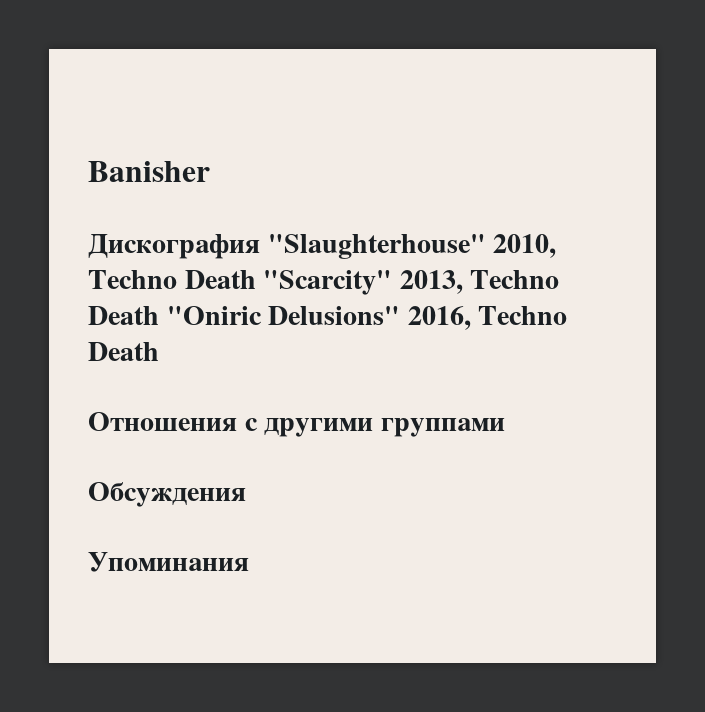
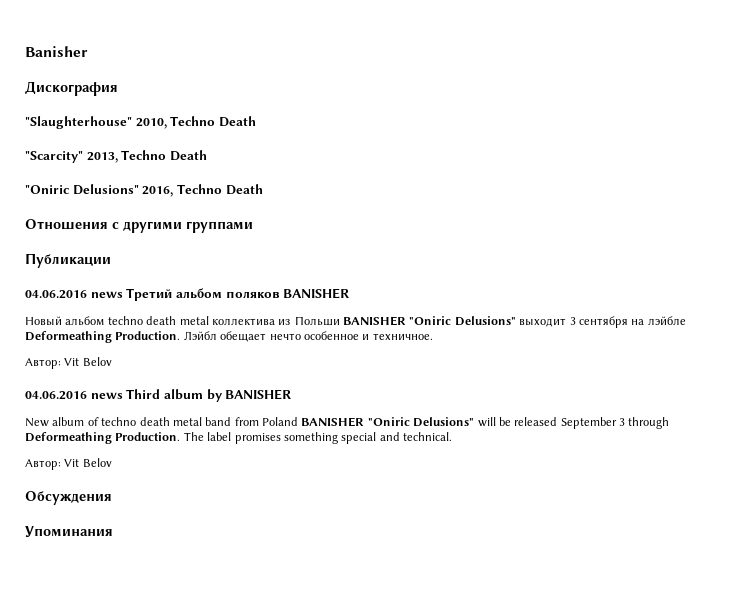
(260, 246) none -> (118, 88) //
(256, 279) none -> (256, 121) //
(159, 315) none -> (207, 155) //
(505, 427) none -> [25,253,111,268] [25,288,350,301] [25,316,686,328] [25,331,433,343] [25,357,112,369] [25,389,292,402] [25,417,670,429] [25,432,452,444] [25,458,112,470] // Публикации // 04.06.2016 news Третий альбом поляков BANISHER // Новый альбом techno death metal коллектива из Польши BANISHER "Oniric Delusions" выходит 3 сентября на лэйбле Deformeathing Production. Лэйбл обещает нечто особенное и техничное. // Автор: Vit Belov // 04.06.2016 news Third album by BANISHER // New album of techno death metal band from Poland BANISHER "Oniric Delusions" will be released September 3 through Deformeathing Production. The label promises something special and technical. // Автор: Vit Belov

